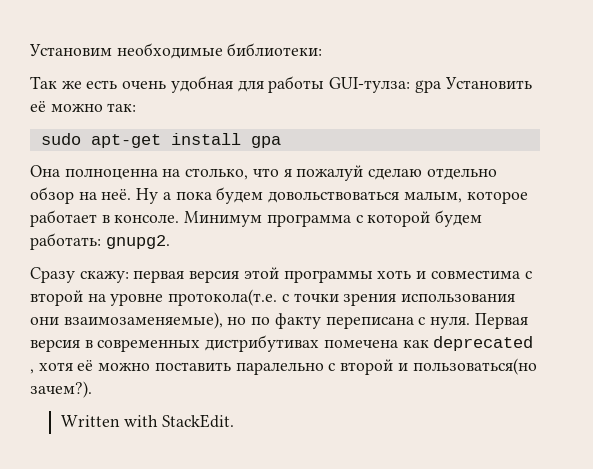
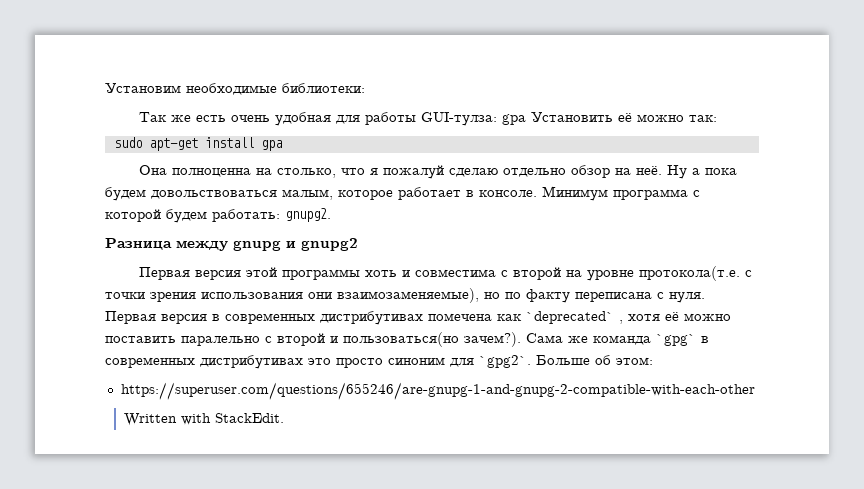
[30,267,185,283] Сразу скажу: первая -> [105,238,358,251] [138,267,190,280] Разница между gnupg и gnupg2 // Первая
[433,336,534,351] deprecated -> [526,311,614,324] `deprecated`
(92, 389) none -> [526,333,709,346] [105,355,653,369] [120,382,755,400] Сама же команда `gpg` в современных дистрибутивах это просто синоним для `gpg2`. Больше об этом: // https://superuser.com/questions/655246/are-gnupg-1-and-gnupg-2-compatible-with-each-other

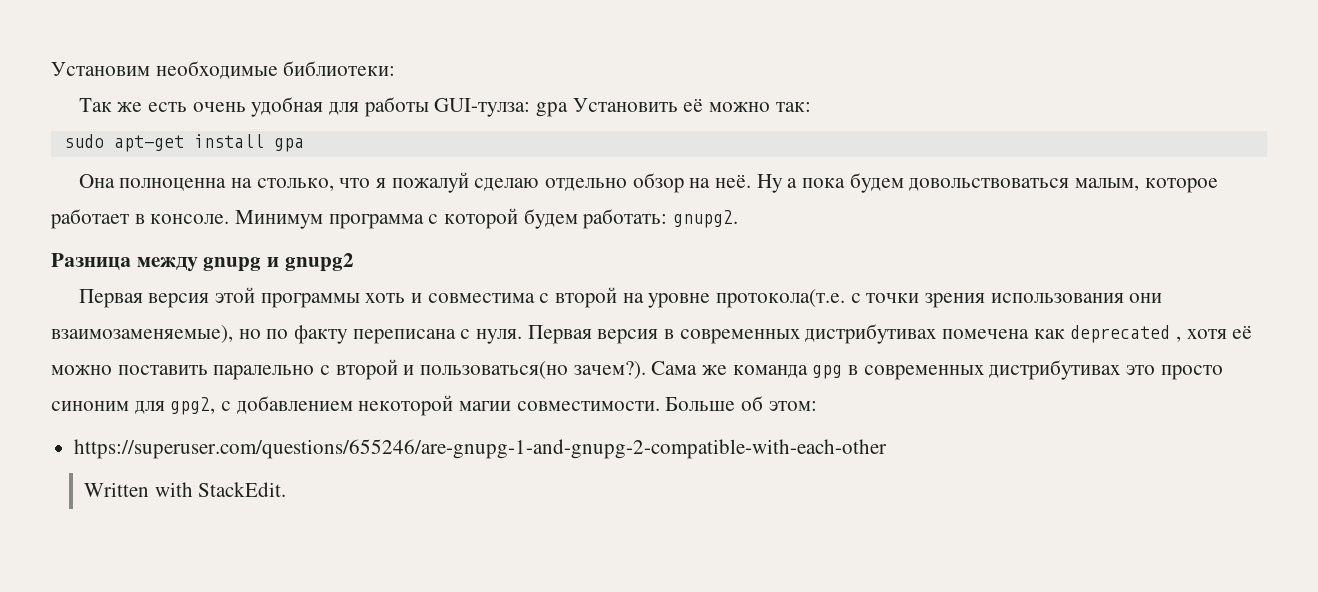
[526,311,614,324] `deprecated` -> [1070,325,1171,343] deprecated
[656,334,696,346] `gpg` -> [812,365,843,379] gpg
[479,355,531,368] `gpg2`. -> [170,395,660,416] gpg2, с добавлением некоторой магии совместимости.

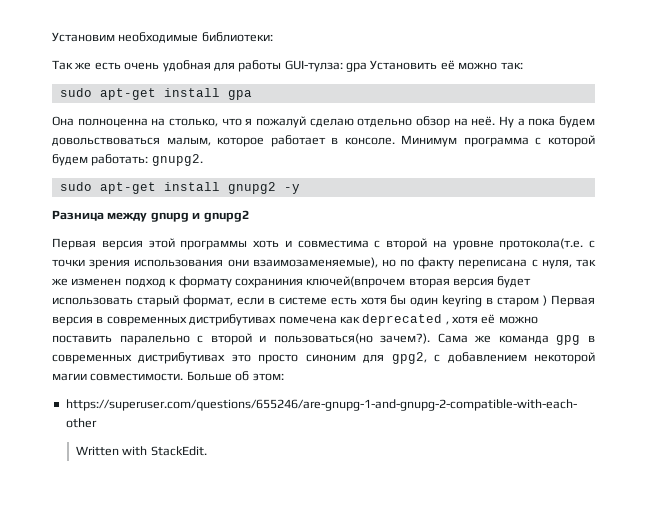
(739, 219) none -> [59,182,300,194] // sudo apt-get install gnupg2 -y
[476,329,523,344] нуля. -> [541,259,596,269] [51,276,532,288] [52,295,548,307] нуля, так же изменен подход к формату сохраниния ключей(впрочем вторая версия будет использовать старый формат, если в системе есть хотя бы один keyring в старом )

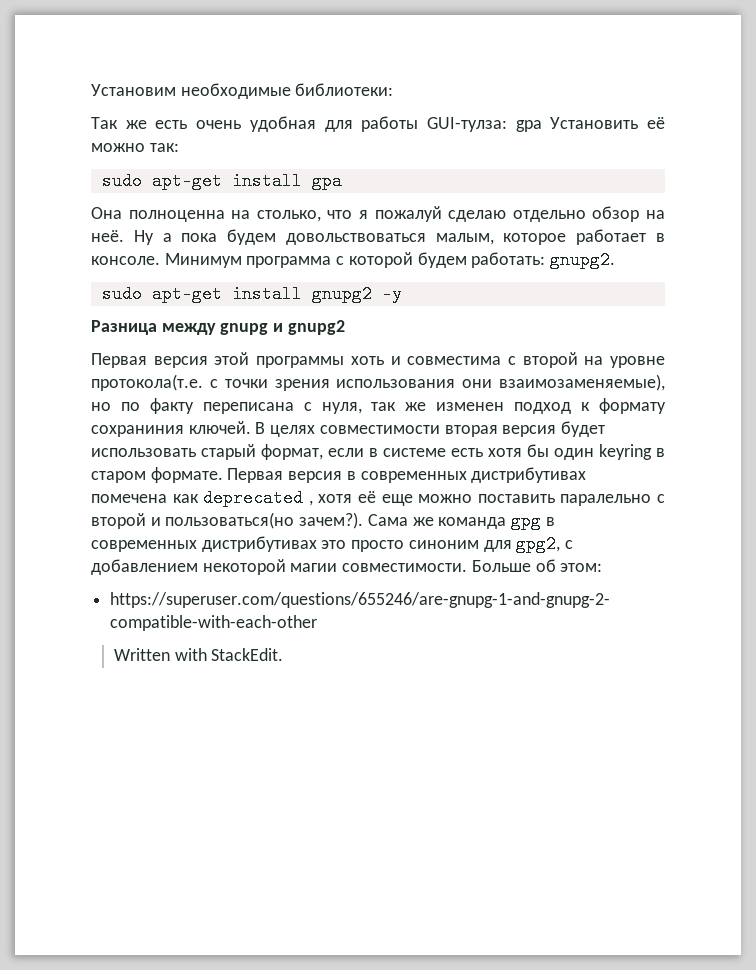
[306,276,406,288] ключей(впрочем -> [188,421,440,437] ключей. В целях совместимости
[543,295,548,306] ) -> [150,467,223,483] формате.
(496, 319) none -> [381,494,413,506] еще

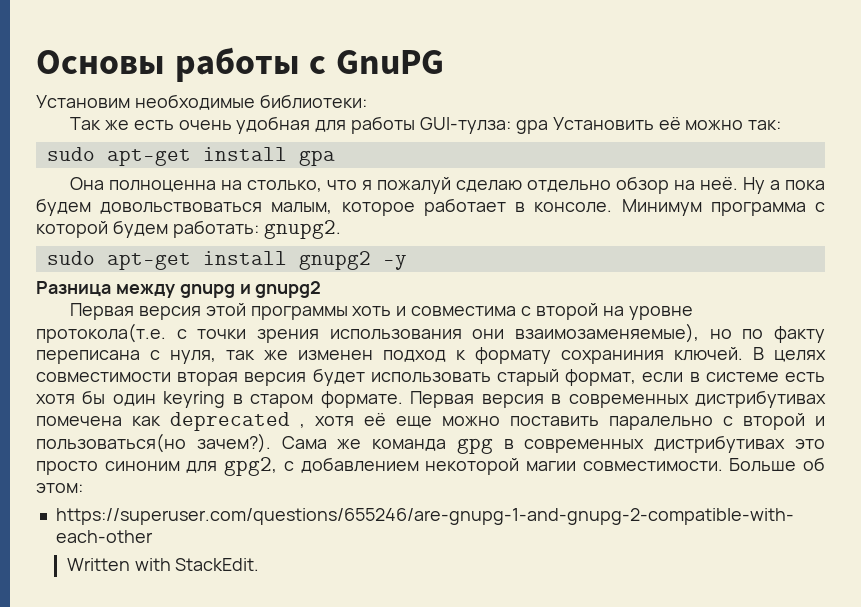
(91, 90) none -> [36,47,445,82] Основы работы с GnuPG //

